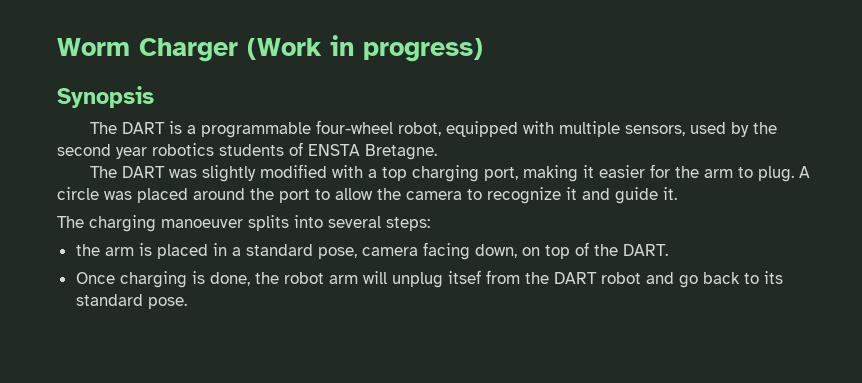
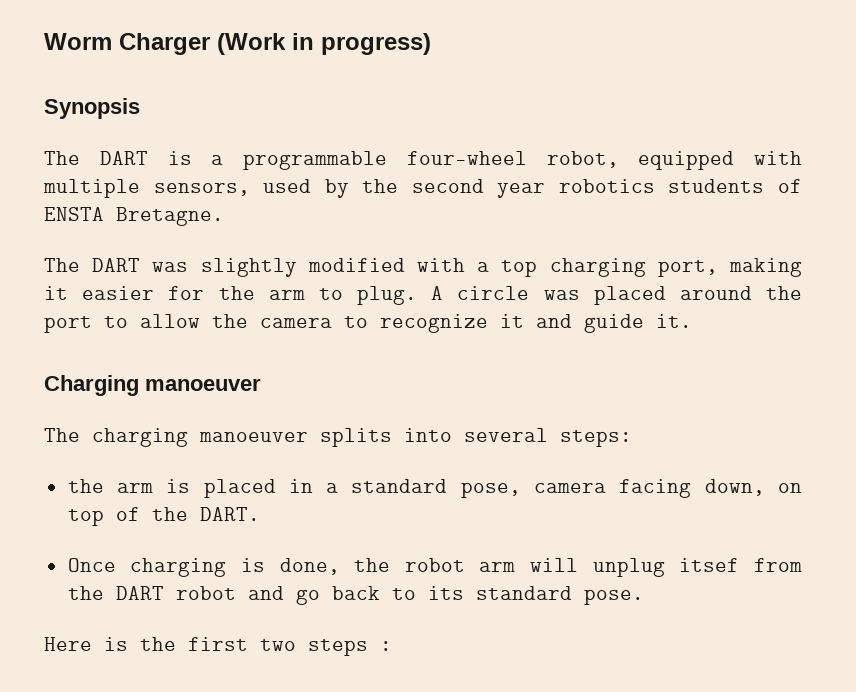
(677, 193) none -> [44,375,261,396] // Charging manoeuver
(187, 303) none -> [44,637,392,656] // Here is the first two steps :

